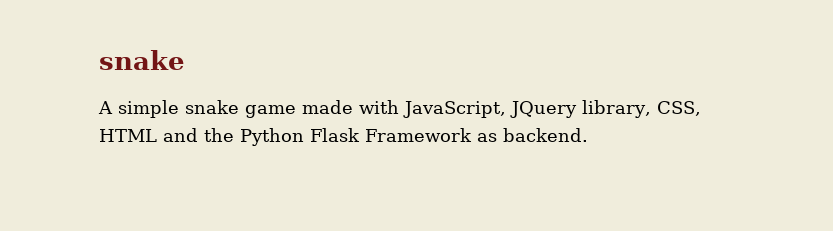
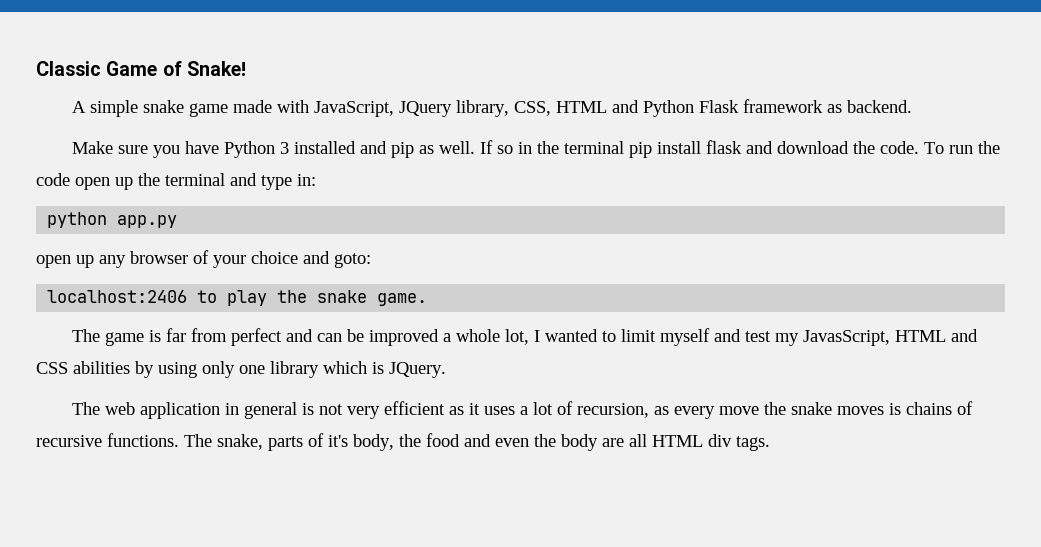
[99,50,185,70] snake -> [36,61,246,76] Classic Game of Snake!
[204,128,234,142] the -> (640, 106) none
[365,128,472,142] Framework -> [743,99,824,113] framework
(588, 135) none -> [72,140,1001,158] [36,173,316,190] [47,212,178,228] [36,250,371,268] [47,290,428,306] [72,328,979,346] [36,361,446,378] [72,401,974,419] [36,433,770,451] // Make sure you have Python 3 installed and pip as well. If so in the terminal pip install flask and download the code. To run the code open up the terminal and type in: // python app.py // open up any browser of your choice and goto: // localhost:2406 to play the snake game. // The game is far from perfect and can be improved a whole lot, I wanted to limit myself and test my JavasScript, HTML and CSS abilities by using only one library which is JQuery. // The web application in general is not very efficient as it uses a lot of recursion, as every move the snake moves is chains of recursive functions. The snake, parts of it's body, the food and even the body are all HTML div tags.

